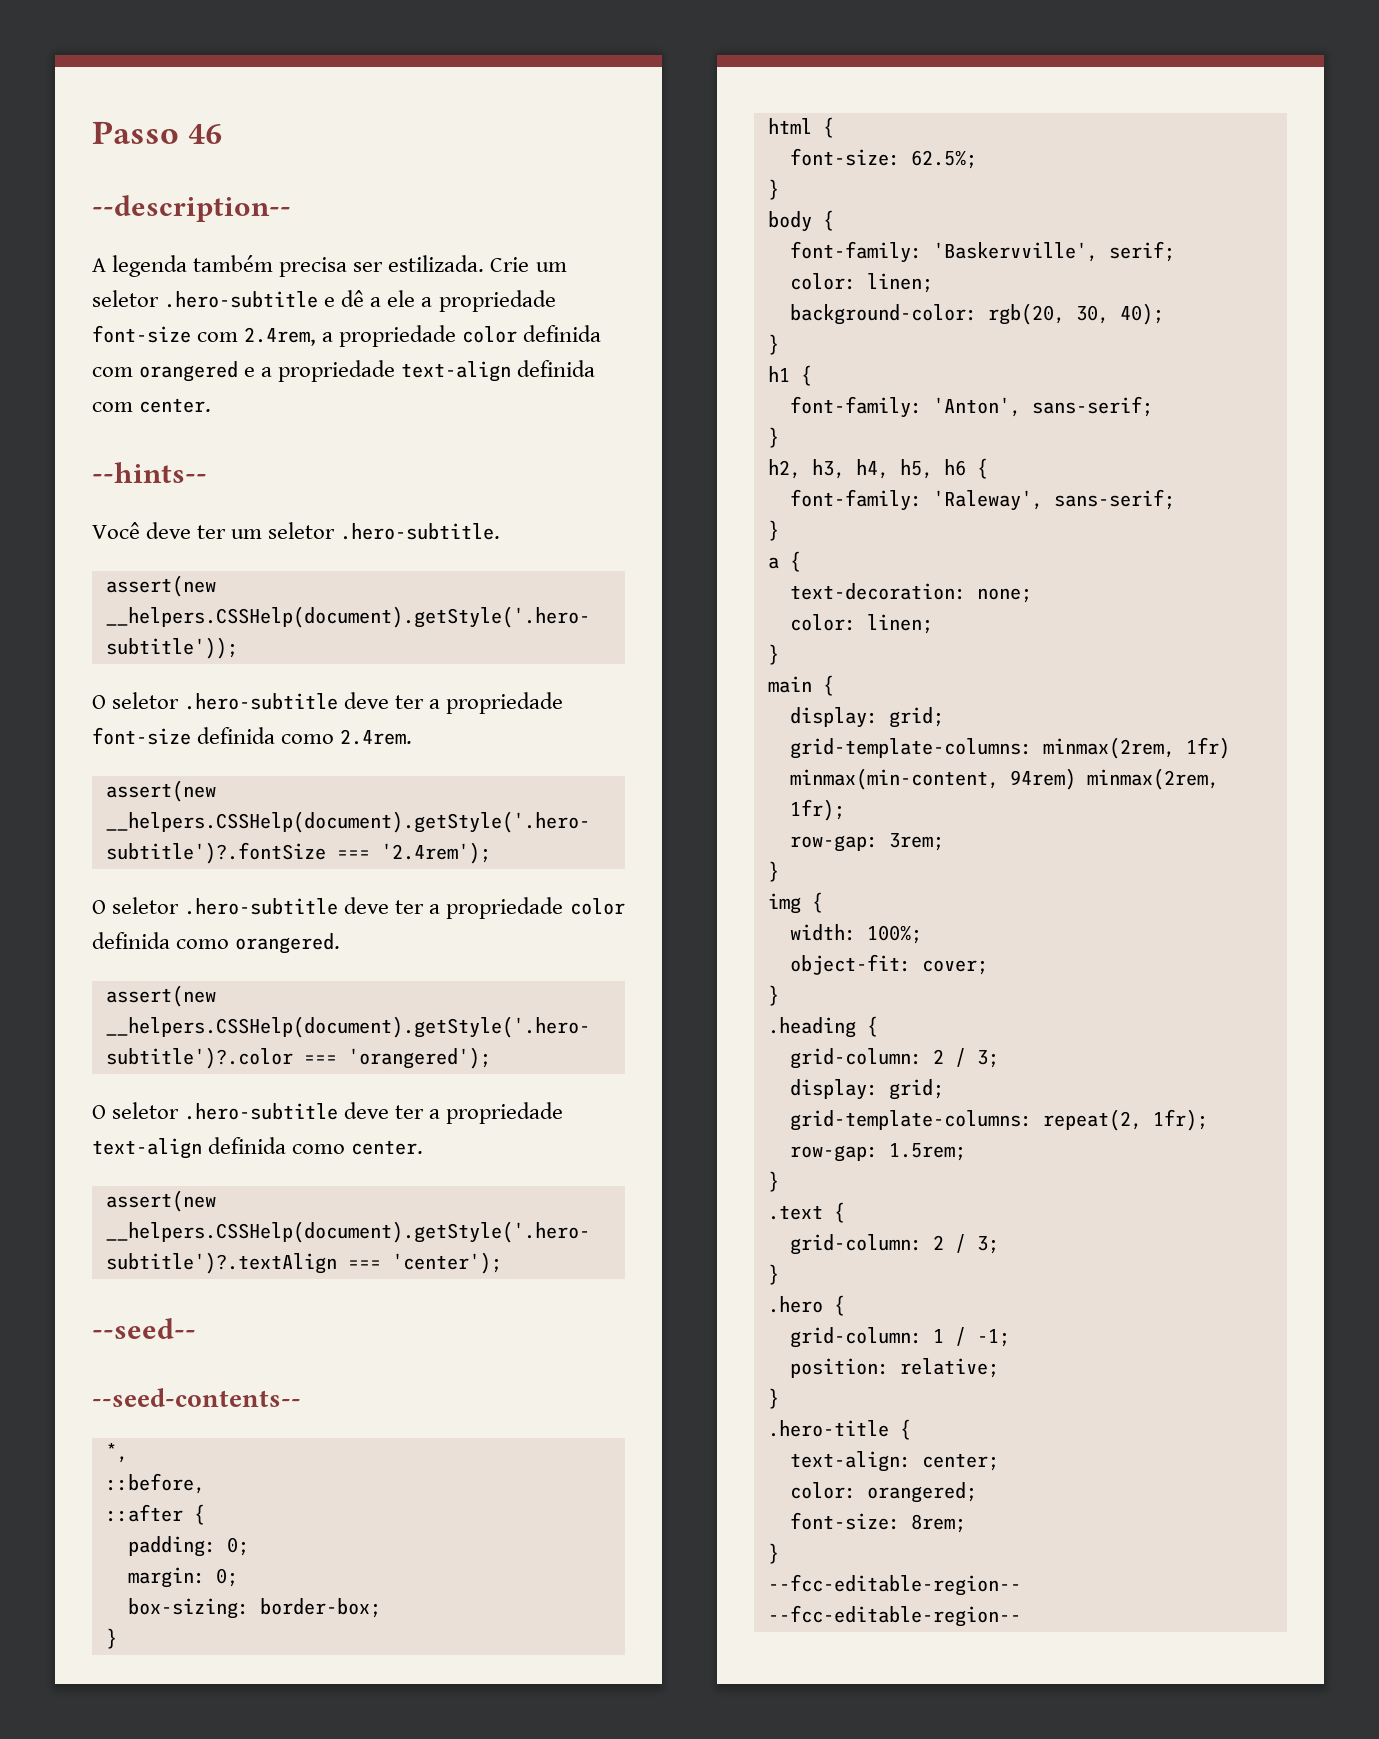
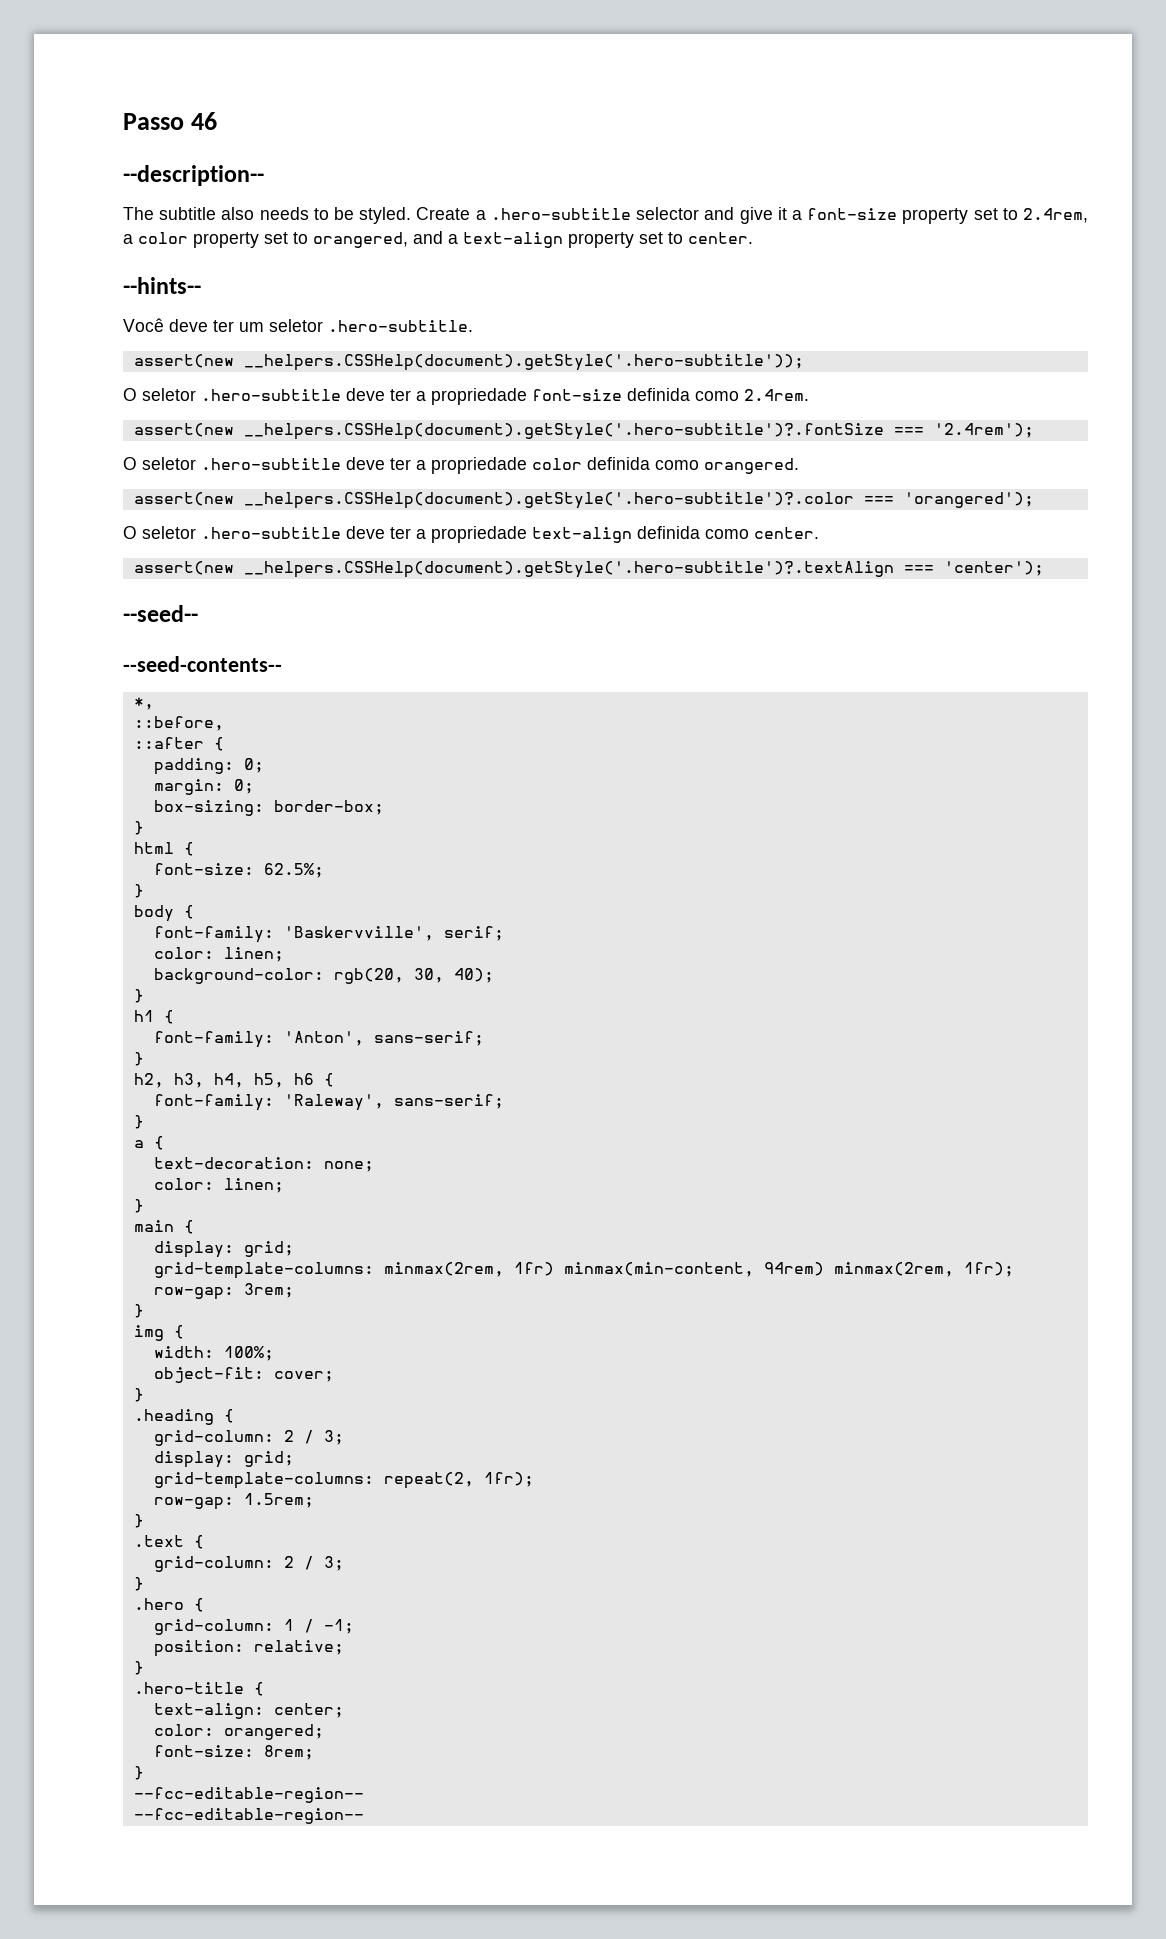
[92,255,567,277] [92,290,556,312] [92,325,602,347] [92,360,596,382] [92,402,133,412] A legenda também precisa ser estilizada. Crie um seletor .hero-subtitle e dê a ele a propriedade font-size com 2.4rem, a propriedade color definida com orangered e a propriedade text-align definida com -> [123,207,1088,224] [123,231,683,248] The subtitle also needs to be styled. Create a .hero-subtitle selector and give it a font-size property set to 2.4rem, a color property set to orangered, and a text-align property set to

